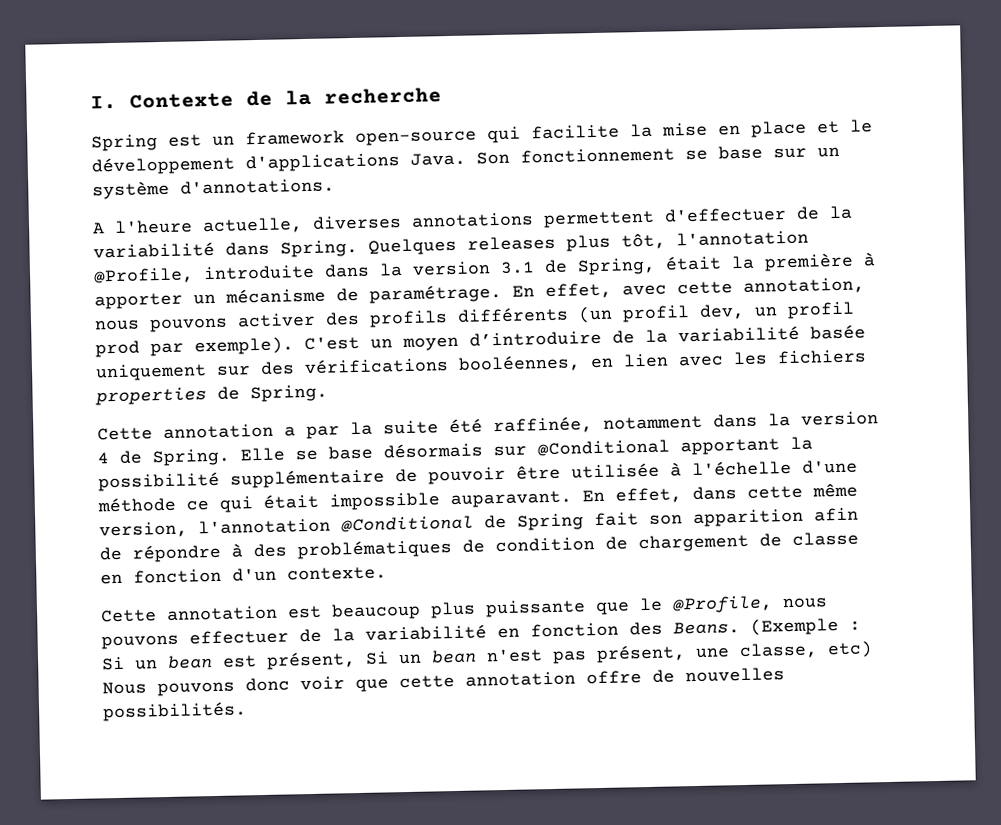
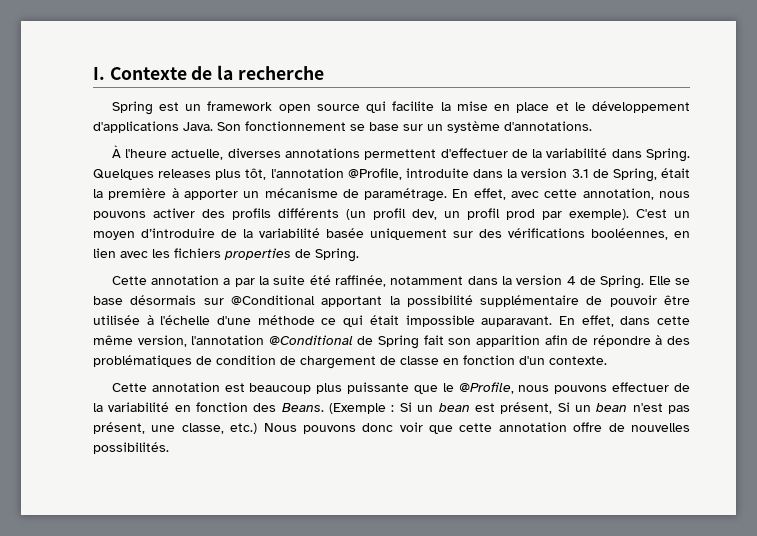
[355,130,477,146] open-source -> [278,104,360,113] open source
[92,222,105,234] A -> [111,145,121,158] À
[827,640,873,659] etc) -> [230,423,258,434] etc.)

